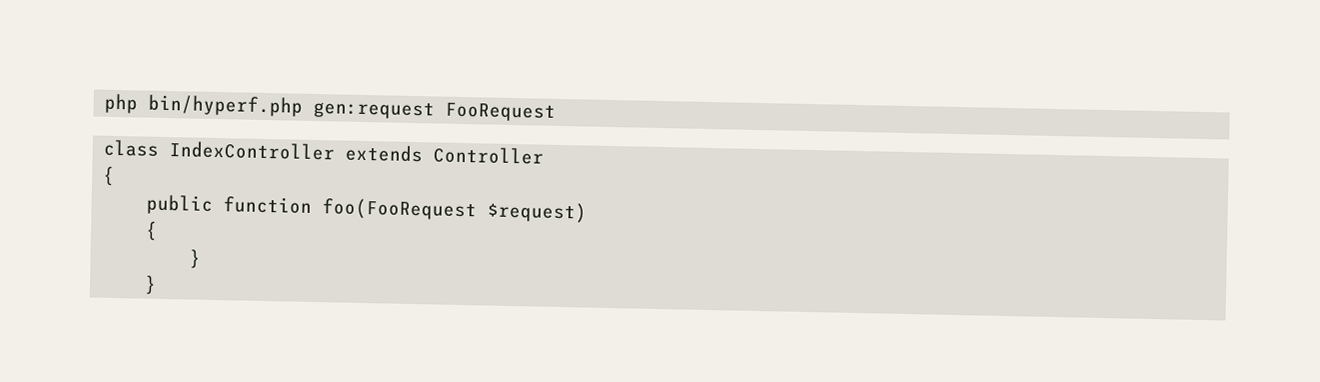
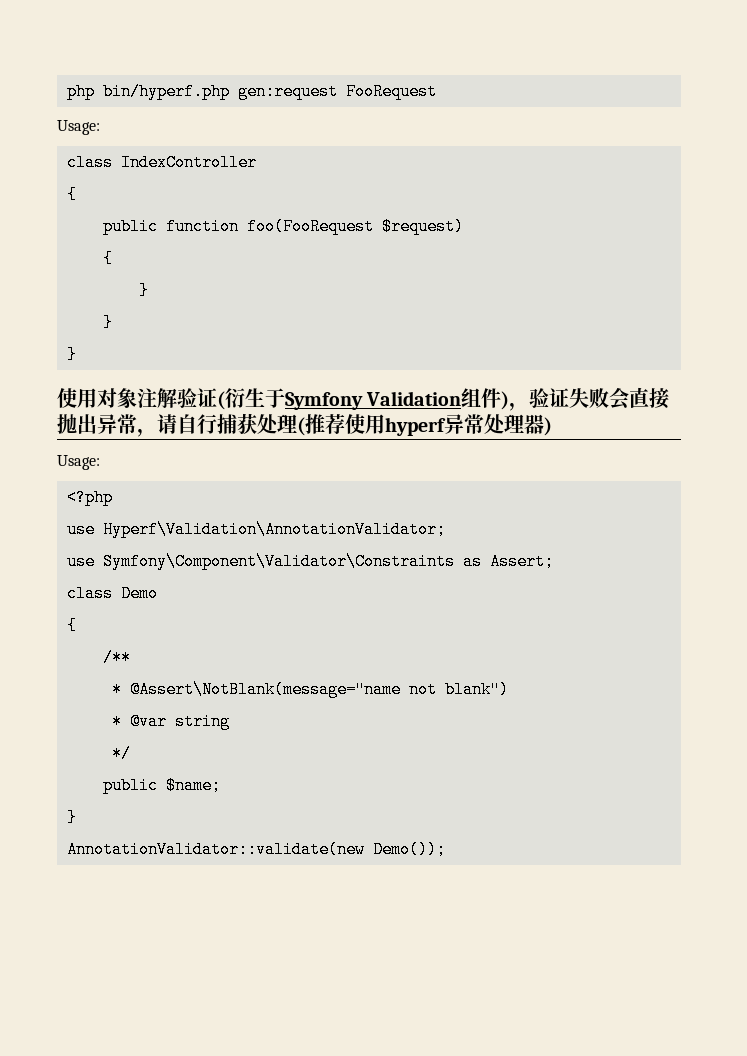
(557, 112) none -> [57,120,100,135] // Usage:
[345,144,545,165] extends Controller -> (257, 162) none
(158, 285) none -> [66,346,77,363] [57,387,670,411] [57,413,552,437] [57,455,100,470] [66,489,113,506] [66,521,446,538] [66,553,554,570] [66,585,158,602] [66,617,77,634] [102,649,131,666] [111,681,509,698] [111,713,230,730] [111,745,131,762] [102,777,221,794] [66,809,77,826] [66,841,446,858] // } // 使用对象注解验证(衍生于Symfony Validation组件)，验证失败会直接抛出异常，请自行捕获处理(推荐使用hyperf异常处理器) // Usage: // <?php // use Hyperf\Validation\AnnotationValidator; // use Symfony\Component\Validator\Constraints as Assert; // class Demo // { // /** // * @Assert\NotBlank(message="name not blank") // * @var string // */ // public $name; // } // AnnotationValidator::validate(new Demo());

